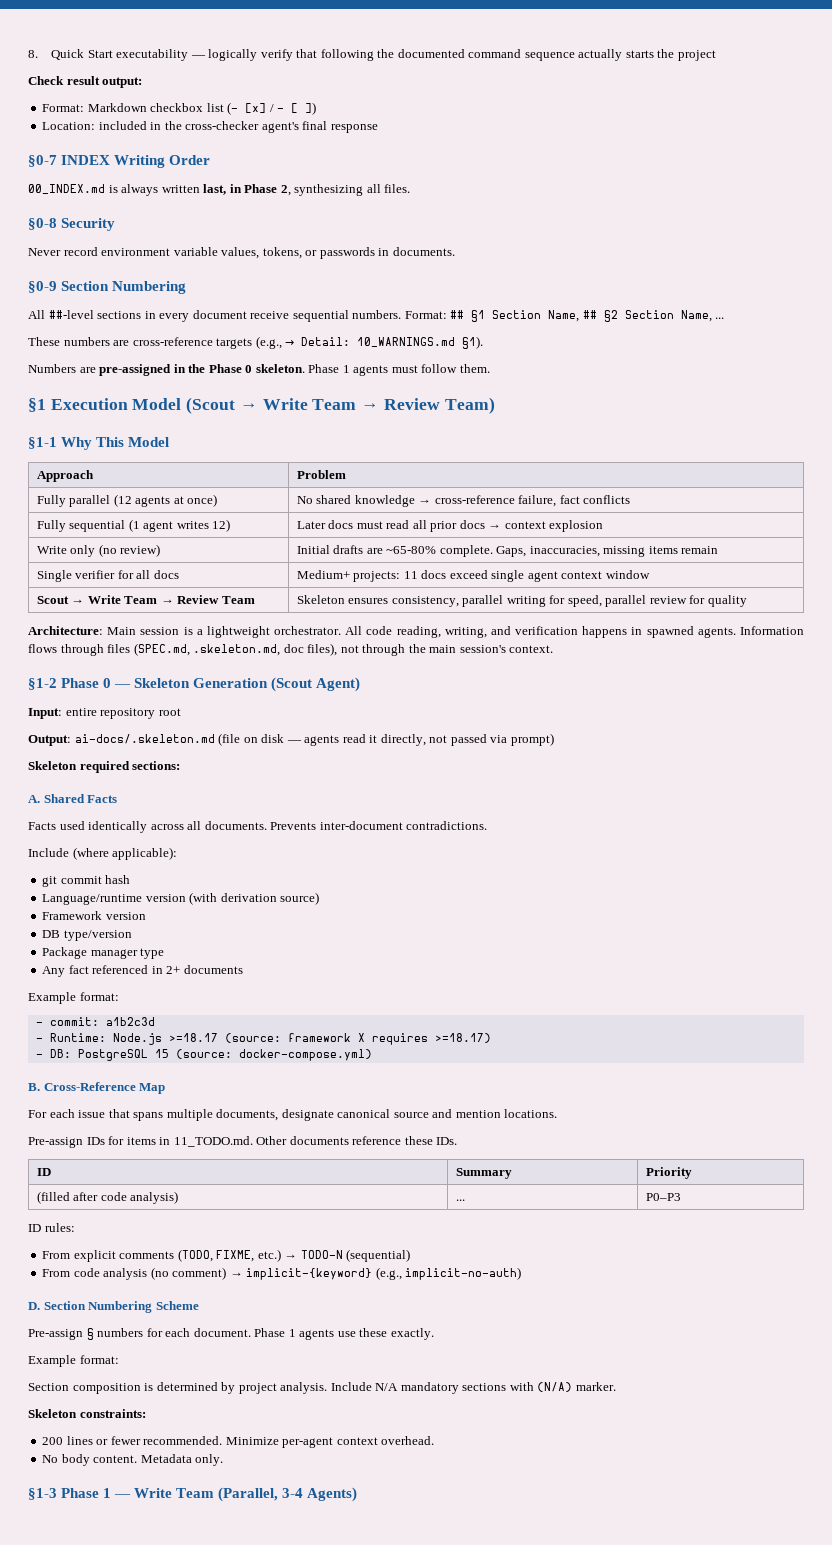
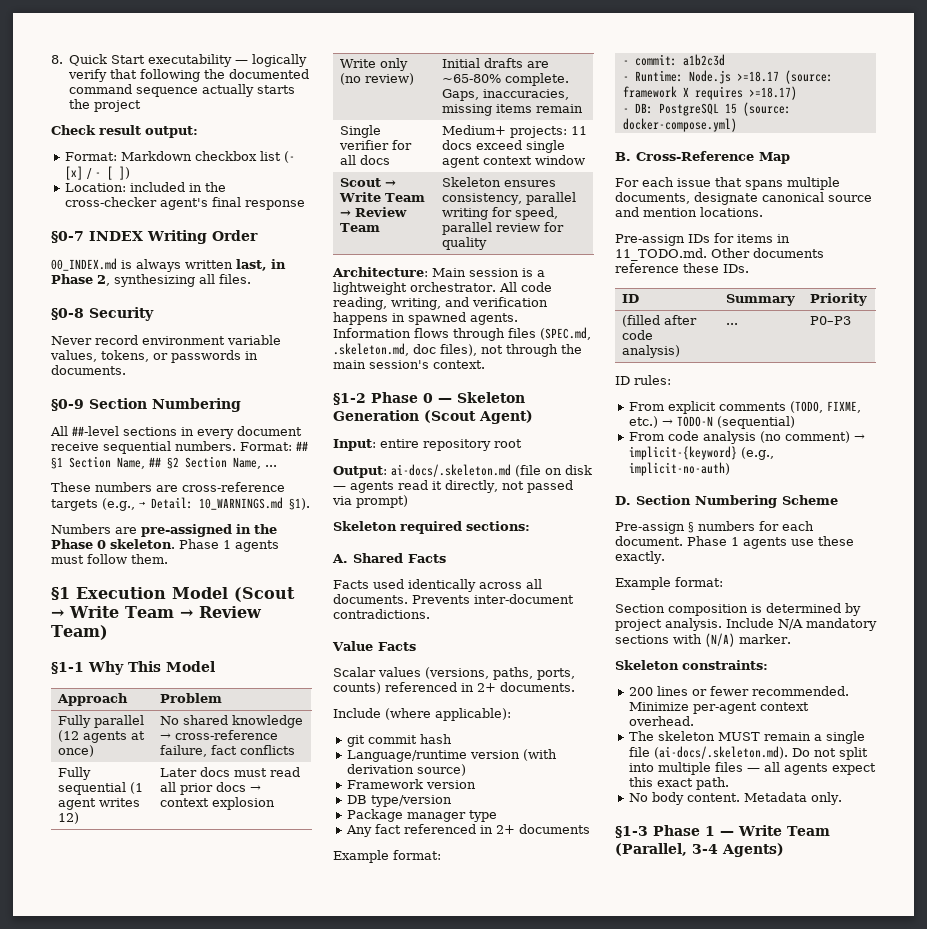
(488, 825) none -> [332,641,416,651] [333,667,575,680] [333,682,575,694] // Value Facts // Scalar values (versions, paths, ports, counts) referenced in 2+ documents.
(435, 1440) none -> [628,731,865,744] [628,746,868,760] [628,762,876,775] [628,777,729,790] // The skeleton MUST remain a single file (ai-docs/.skeleton.md). Do not split into multiple files — all agents expect this exact path.

